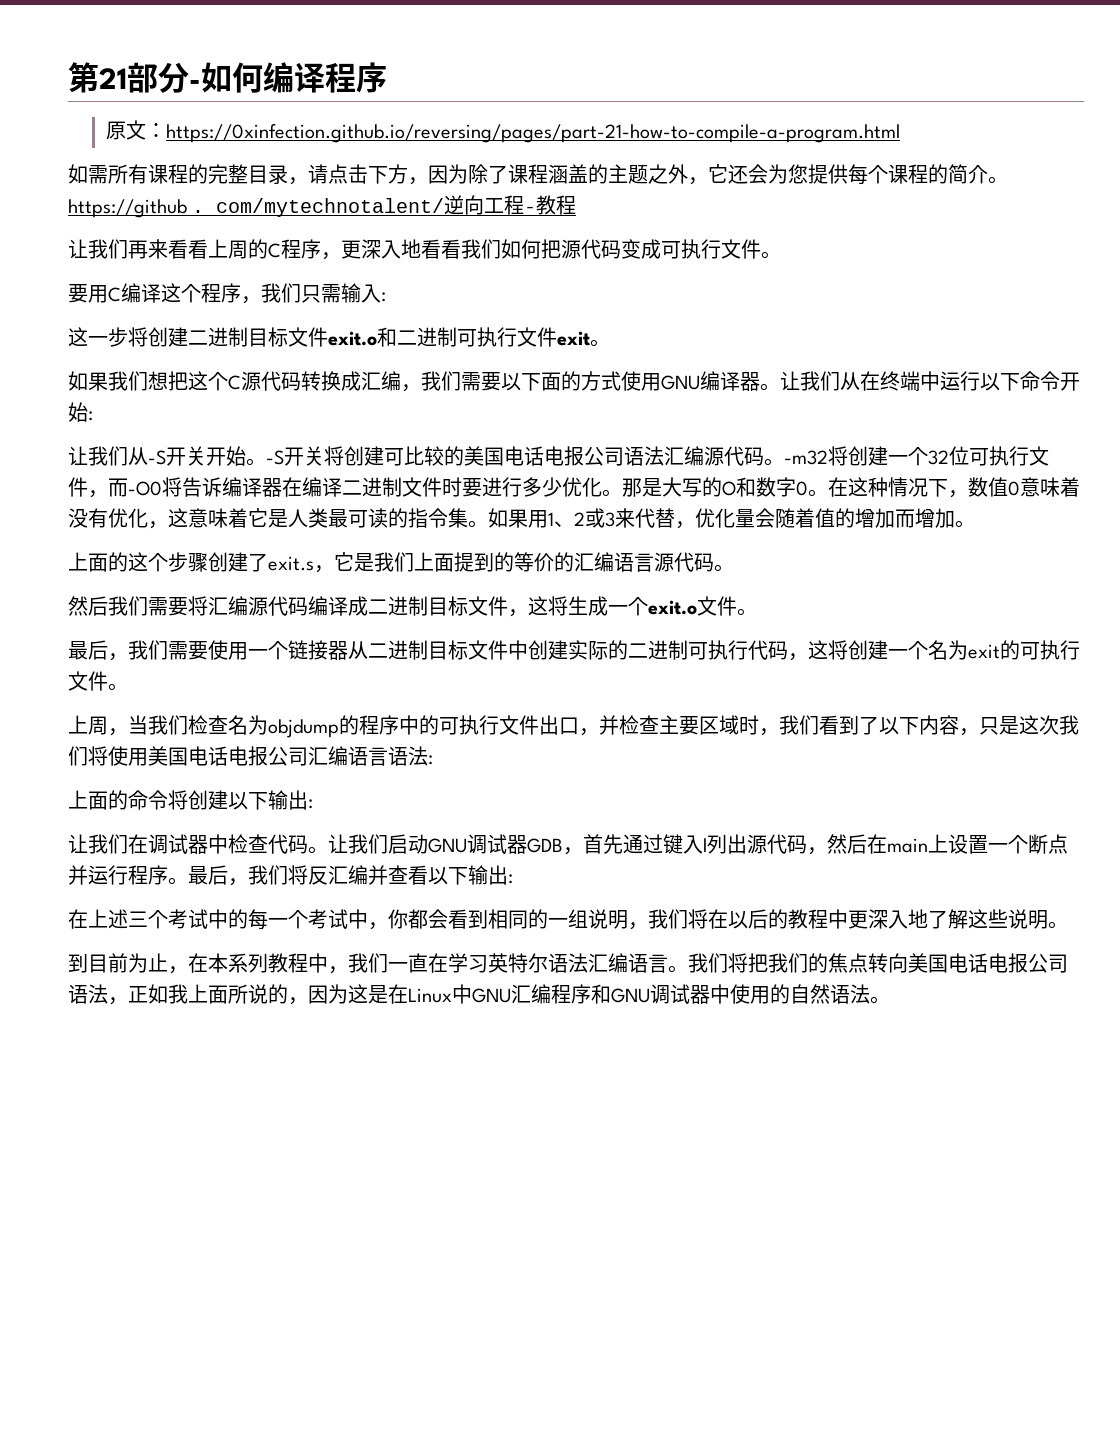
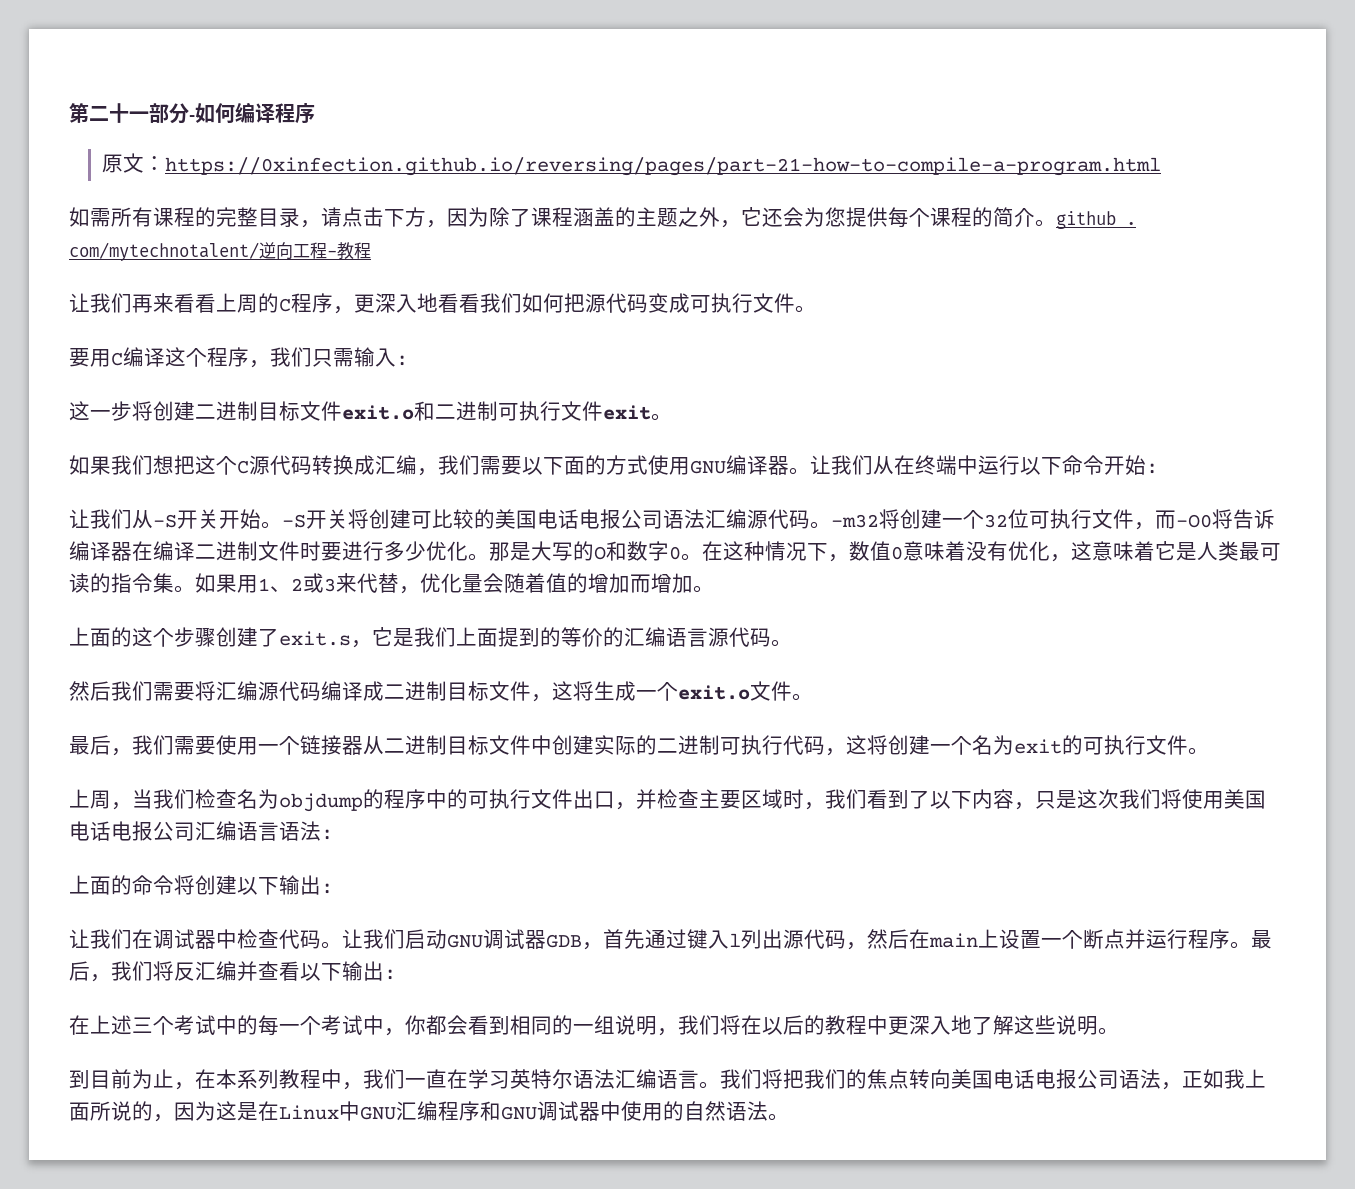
[99,68,127,89] 21 -> [89,103,149,123] 二十一
[68,199,187,218] https://github -> [1056,211,1116,229] github

